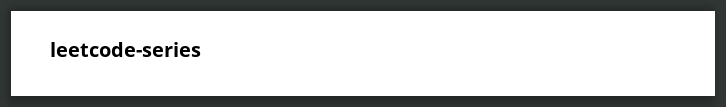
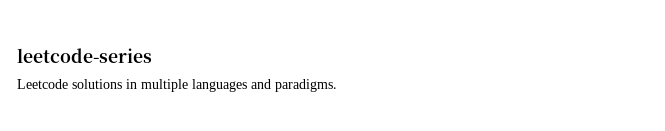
(201, 49) none -> [17,79,337,92] // Leetcode solutions in multiple languages and paradigms.

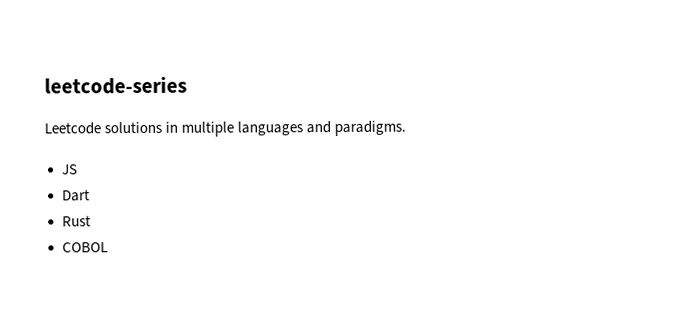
(337, 85) none -> [61,164,78,175] [61,189,90,202] [61,215,91,227] [61,242,108,253] // JS // Dart // Rust // COBOL

